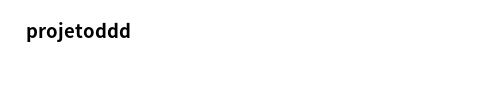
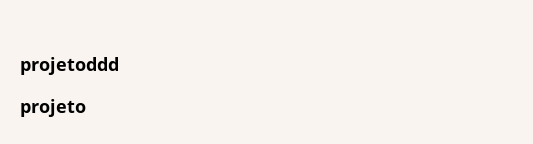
(131, 32) none -> [20,99,86,117] // projeto

